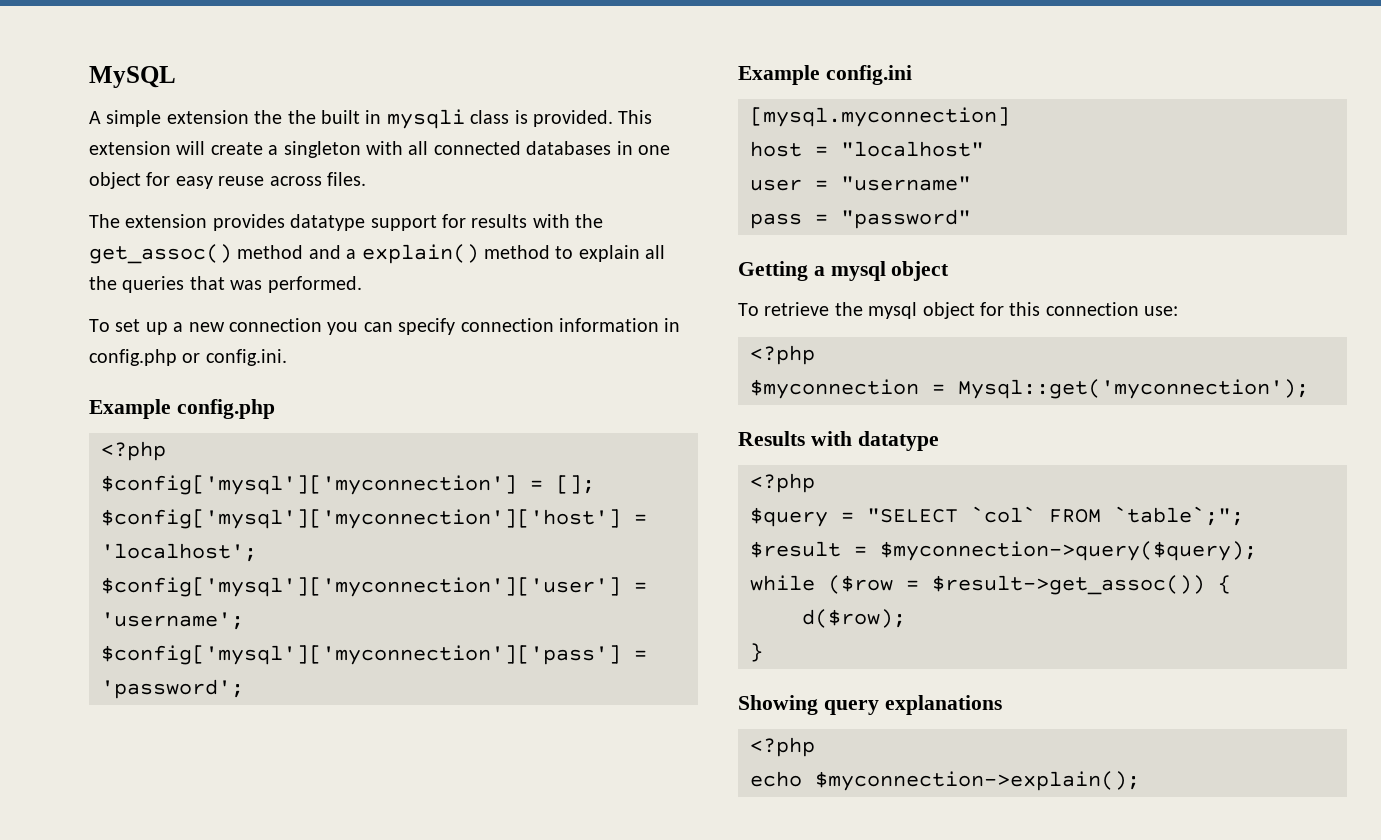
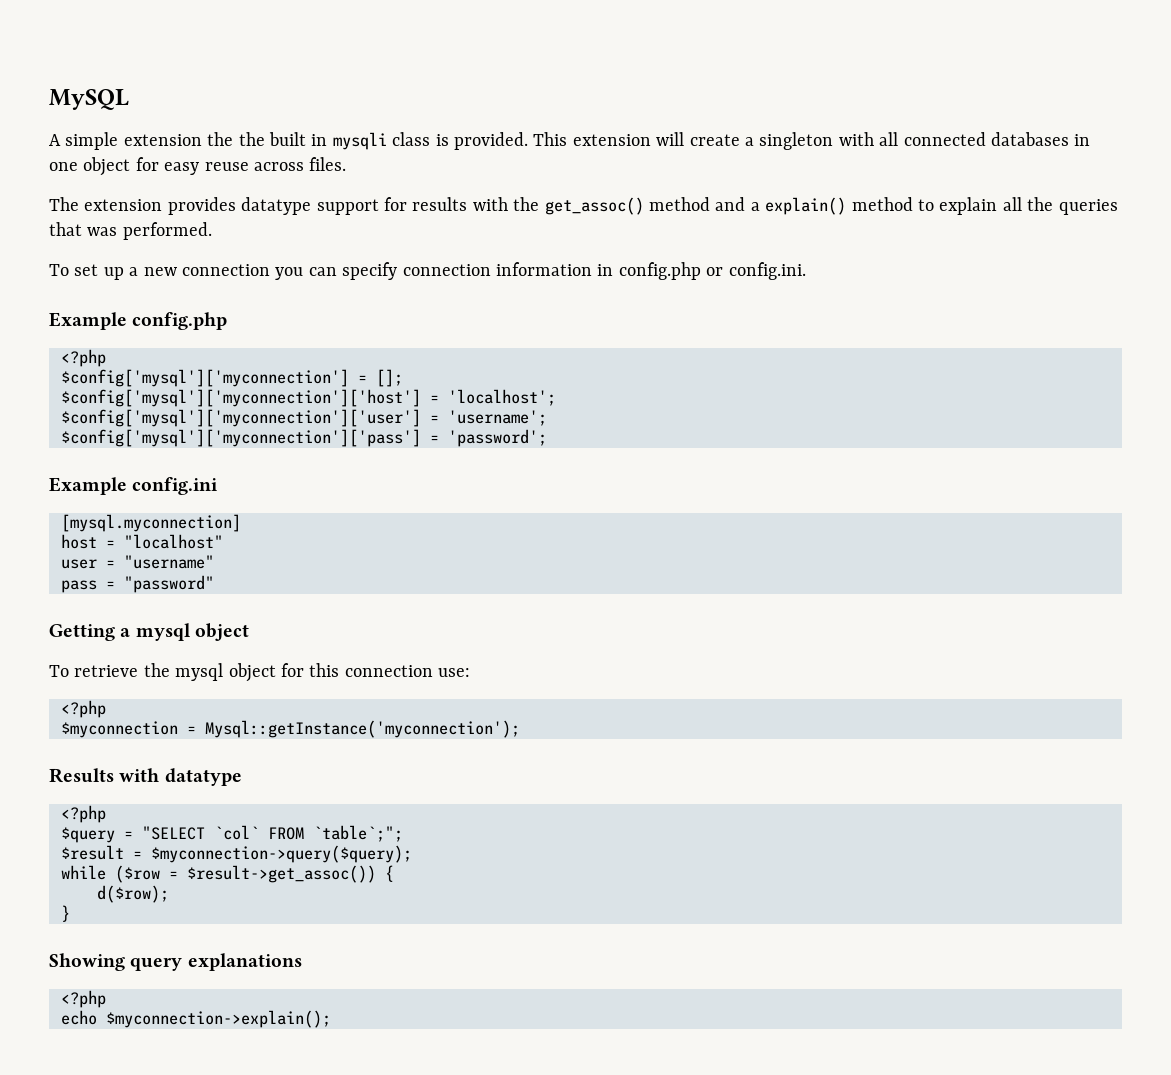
[958,379,1309,399] Mysql::get('myconnection'); -> [205,720,520,738] Mysql::getInstance('myconnection');

